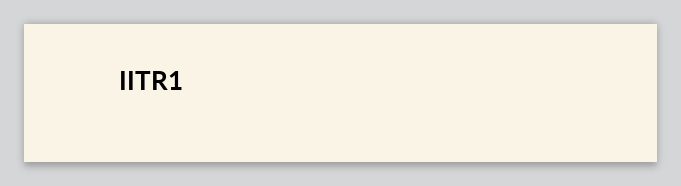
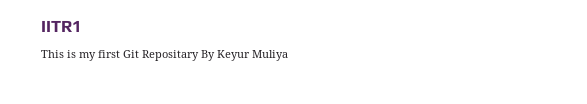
(183, 80) none -> [41,50,288,61] // This is my first Git Repositary By Keyur Muliya

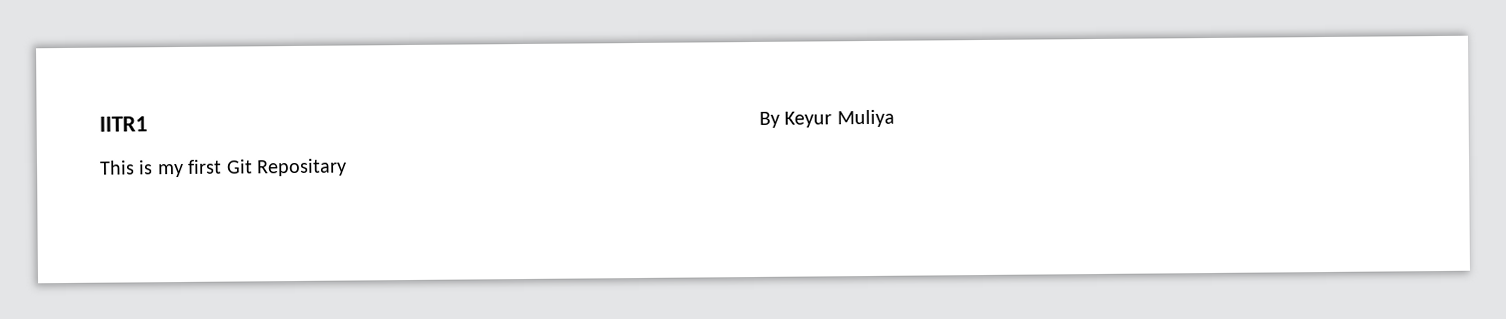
(199, 55) none -> (347, 167) //

